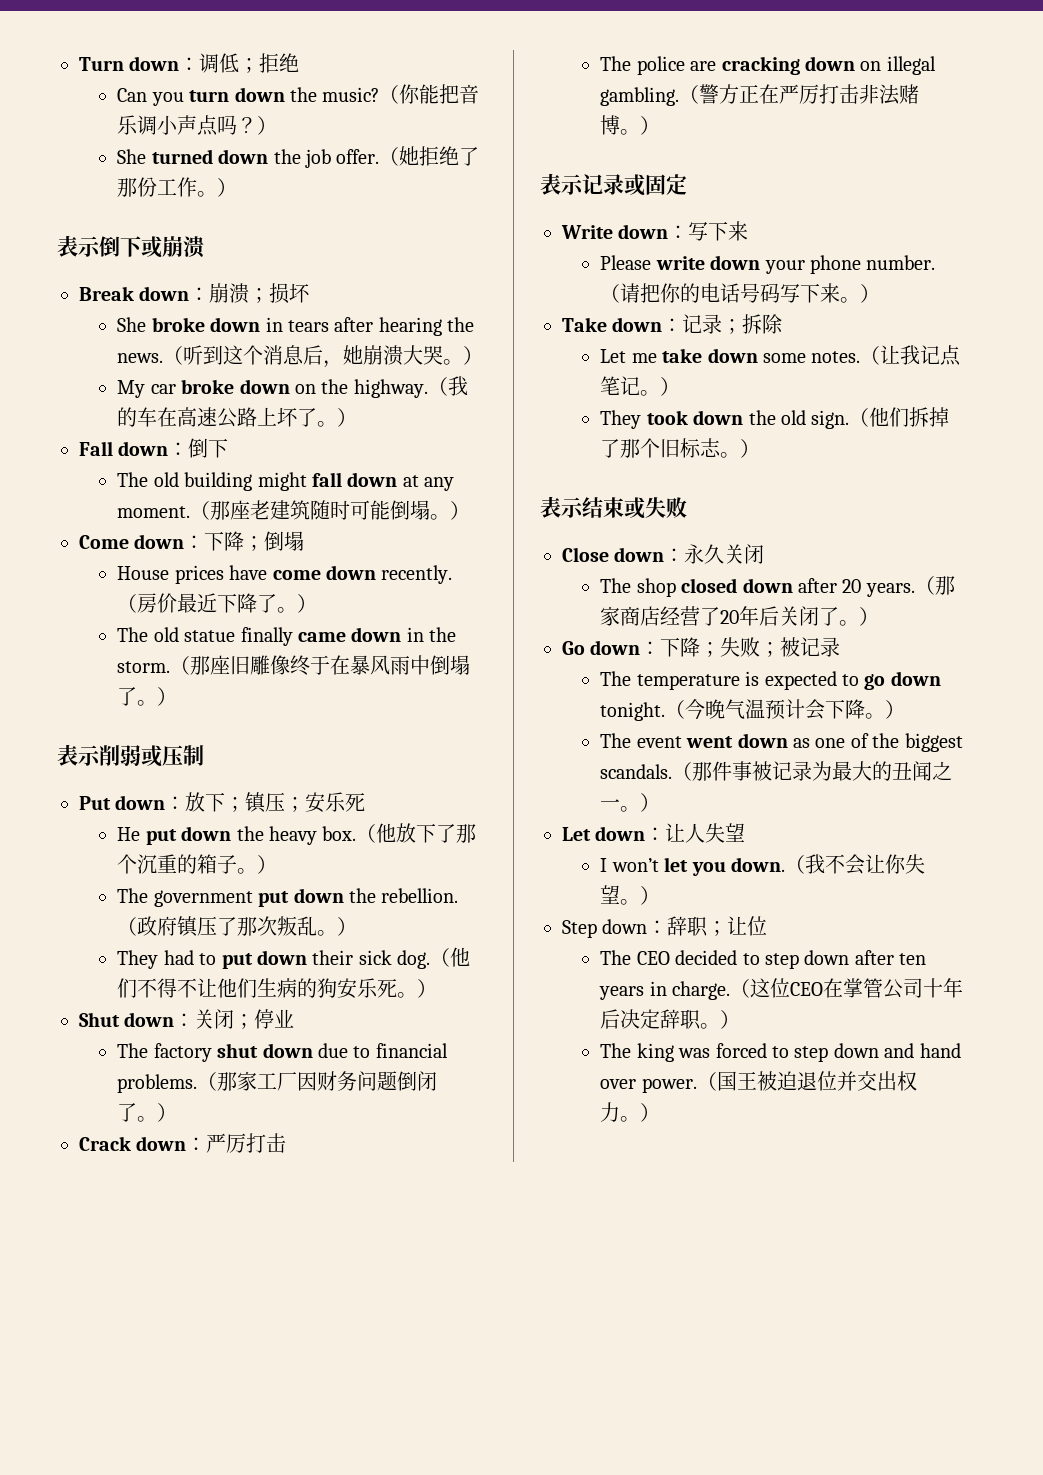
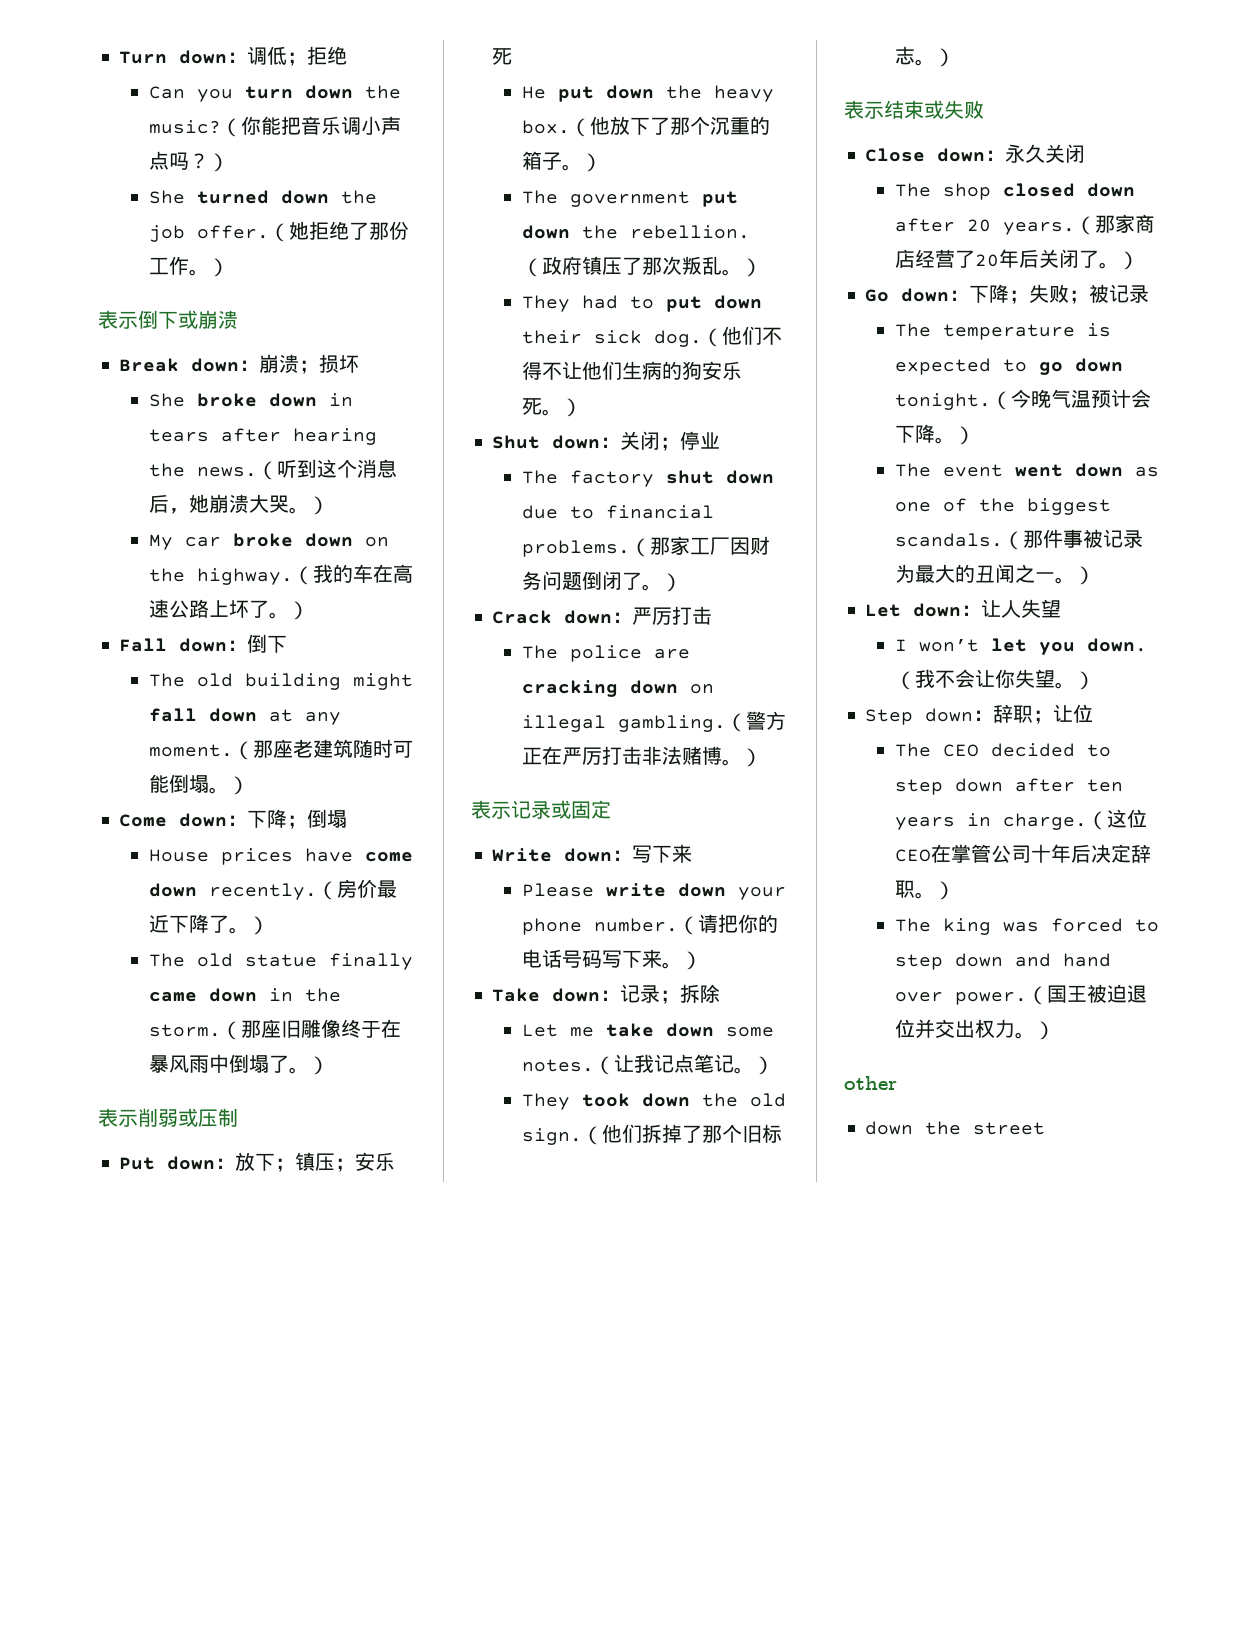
(661, 1112) none -> [844,1076,897,1090] [865,1121,1046,1135] // other // down the street

